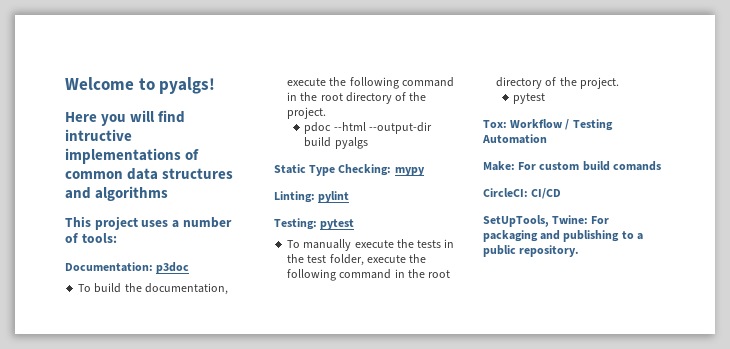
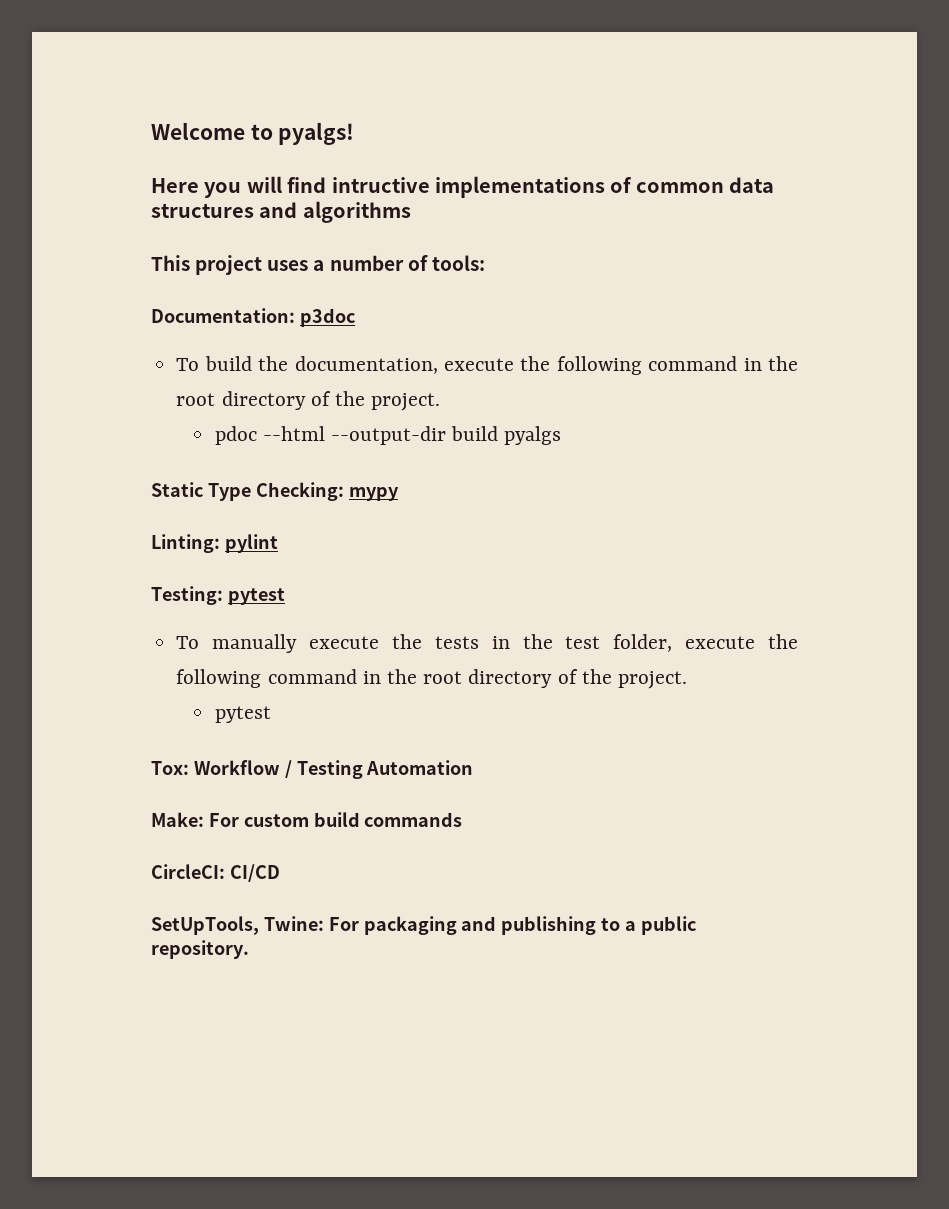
[612,161,661,171] comands -> [364,812,463,827] commands

